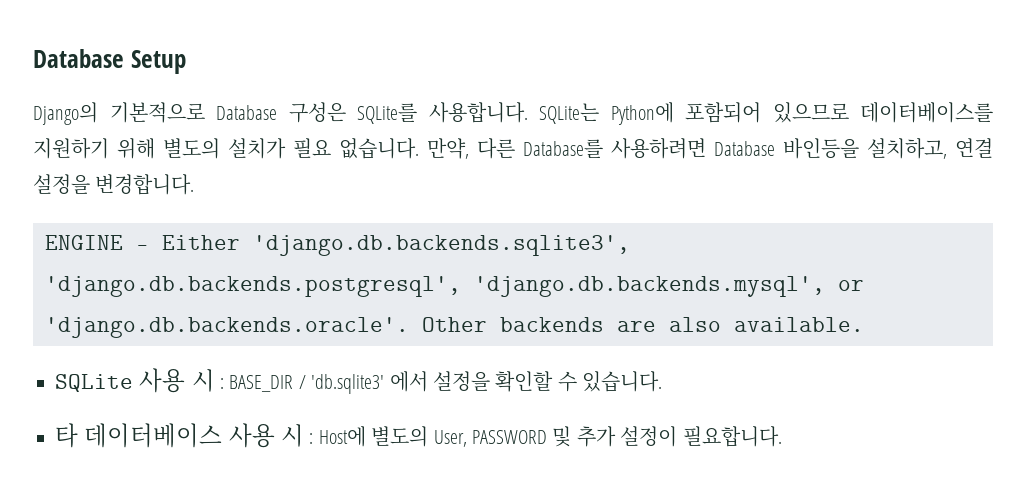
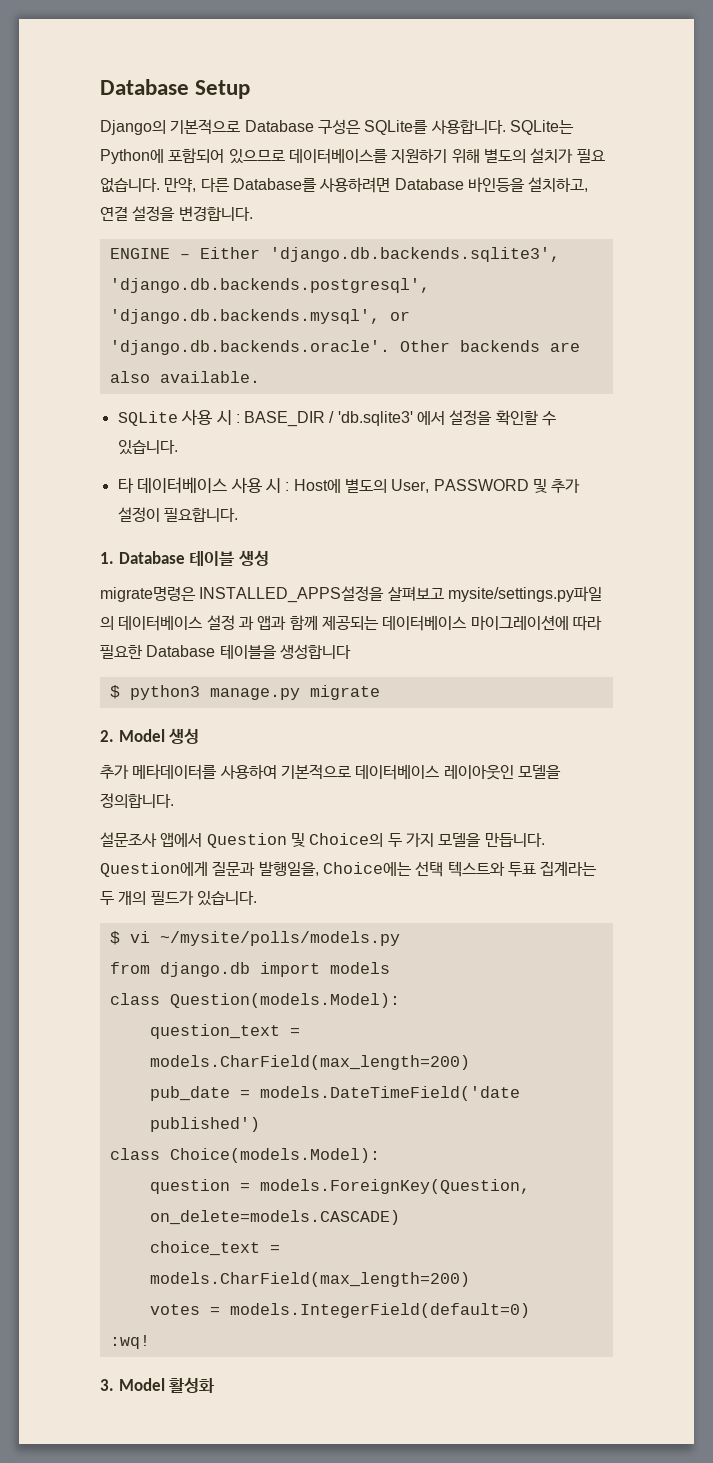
(782, 436) none -> [100,550,269,566] [100,586,602,603] [100,615,602,631] [100,644,351,659] [109,685,380,700] [100,728,200,744] [100,764,561,780] [100,793,174,808] [100,832,545,848] [100,861,598,877] [100,891,257,906] [109,931,400,946] [109,962,390,977] [109,993,400,1008] [149,1024,300,1039] [149,1055,470,1070] [149,1086,520,1101] [149,1117,260,1132] [109,1148,380,1163] [149,1179,530,1194] [149,1210,400,1225] [149,1241,280,1256] [149,1272,470,1287] [149,1303,530,1318] [109,1335,150,1349] [100,1377,216,1393] // 1. Database 테이블 생성 // migrate명령은 INSTALLED_APPS설정을 살펴보고 mysite/settings.py파일 의 데이터베이스 설정 과 앱과 함께 제공되는 데이터베이스 마이그레이션에 따라 필요한 Database 테이블을 생성합니다 // $ python3 manage.py migrate // 2. Model 생성 // 추가 메타데이터를 사용하여 기본적으로 데이터베이스 레이아웃인 모델을 정의합니다. // 설문조사 앱에서 Question 및 Choice의 두 가지 모델을 만듭니다. Question에게 질문과 발행일을, Choice에는 선택 텍스트와 투표 집계라는 두 개의 필드가 있습니다. // $ vi ~/mysite/polls/models.py // from django.db import models // class Question(models.Model): // question_text = models.CharField(max_length=200) // pub_date = models.DateTimeField('date published') // class Choice(models.Model): // question = models.ForeignKey(Question, on_delete=models.CASCADE) // choice_text = models.CharField(max_length=200) // votes = models.IntegerField(default=0) // :wq! // 3. Model 활성화

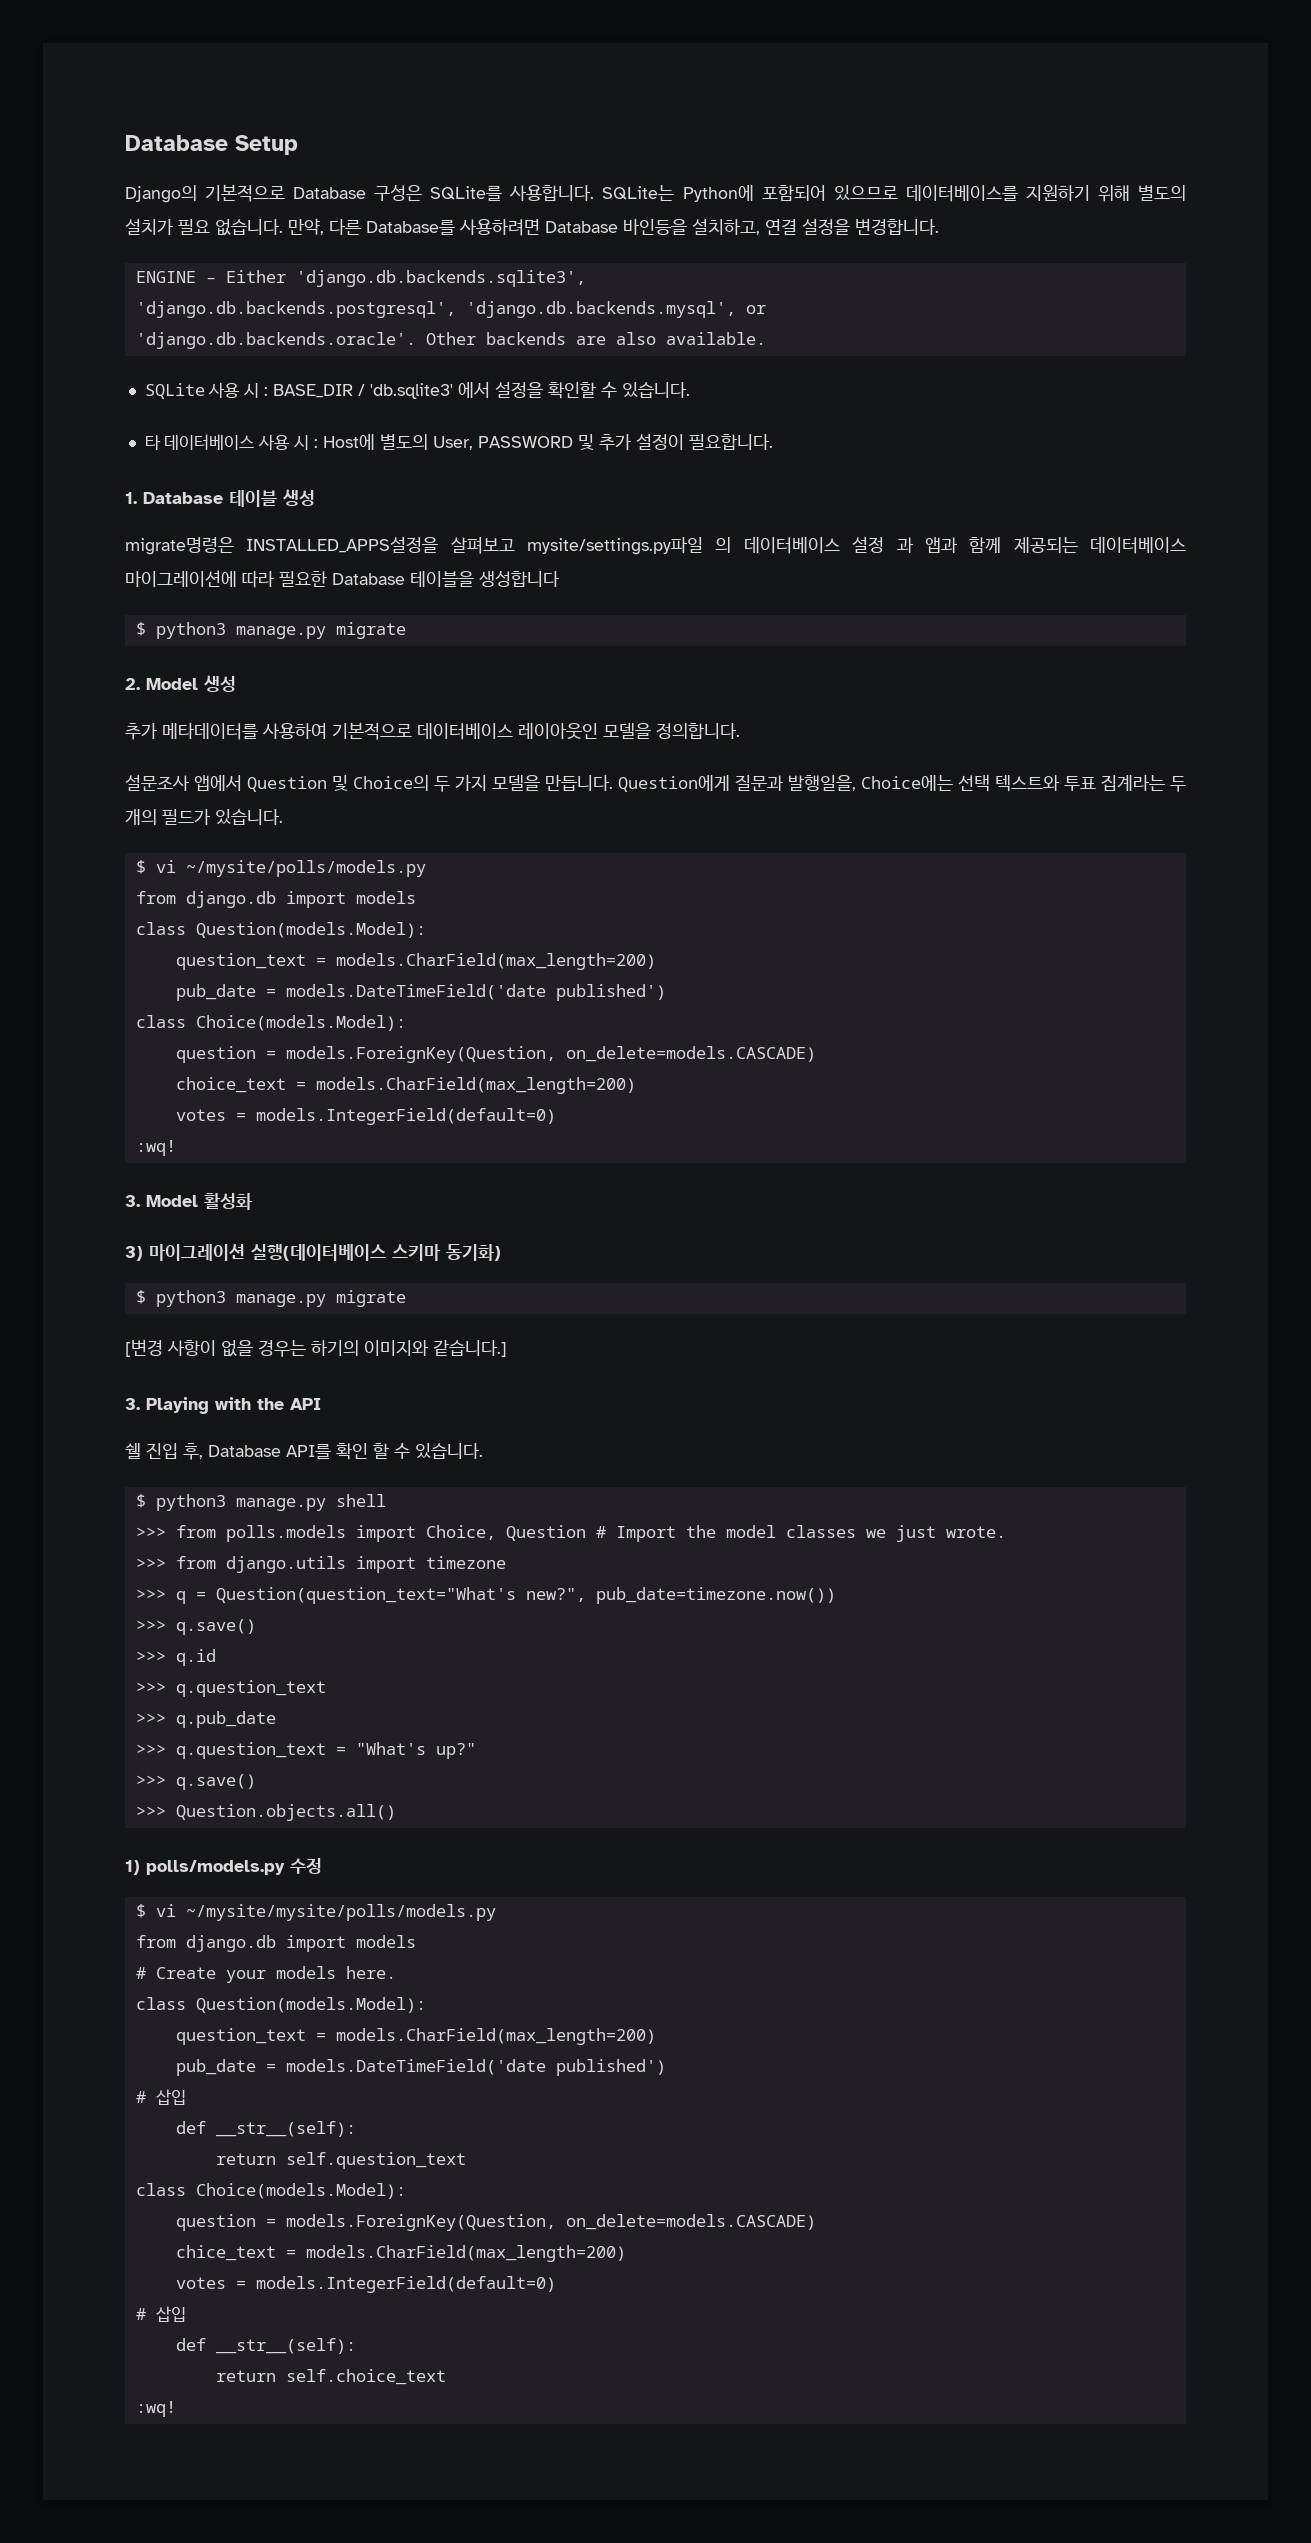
(216, 1385) none -> [125,1244,501,1261] [135,1290,406,1307] [125,1339,507,1357] [125,1397,321,1414] [125,1443,483,1460] [135,1494,386,1511] [135,1525,1006,1542] [135,1556,506,1573] [135,1587,836,1604] [135,1619,256,1635] [135,1649,216,1666] [135,1680,326,1697] [135,1711,276,1728] [135,1742,476,1759] [135,1774,256,1790] [135,1804,396,1821] [125,1858,322,1875] [135,1904,496,1921] [135,1935,416,1952] [135,1966,396,1983] [135,1997,426,2013] [175,2028,656,2045] [175,2059,666,2076] [135,2089,186,2105] [175,2121,356,2137] [215,2152,466,2169] [135,2183,406,2199] [175,2214,816,2231] [175,2245,626,2262] [175,2276,556,2293] [135,2306,186,2322] [175,2338,356,2354] [215,2369,446,2385] [135,2401,176,2417] // 3) 마이그레이션 실행(데이터베이스 스키마 동기화) // $ python3 manage.py migrate // [변경 사항이 없을 경우는 하기의 이미지와 같습니다.] // 3. Playing with the API // 쉘 진입 후, Database API를 확인 할 수 있습니다. // $ python3 manage.py shell // >>> from polls.models import Choice, Question # Import the model classes we just wrote. // >>> from django.utils import timezone // >>> q = Question(question_text="What's new?", pub_date=timezone.now()) // >>> q.save() // >>> q.id // >>> q.question_text // >>> q.pub_date // >>> q.question_text = "What's up?" // >>> q.save() // >>> Question.objects.all() // 1) polls/models.py 수정 // $ vi ~/mysite/mysite/polls/models.py // from django.db import models // # Create your models here. // class Question(models.Model): // question_text = models.CharField(max_length=200) // pub_date = models.DateTimeField('date published') // # 삽입 // def __str__(self): // return self.question_text // class Choice(models.Model): // question = models.ForeignKey(Question, on_delete=models.CASCADE) // chice_text = models.CharField(max_length=200) // votes = models.IntegerField(default=0) // # 삽입 // def __str__(self): // return self.choice_text // :wq!

